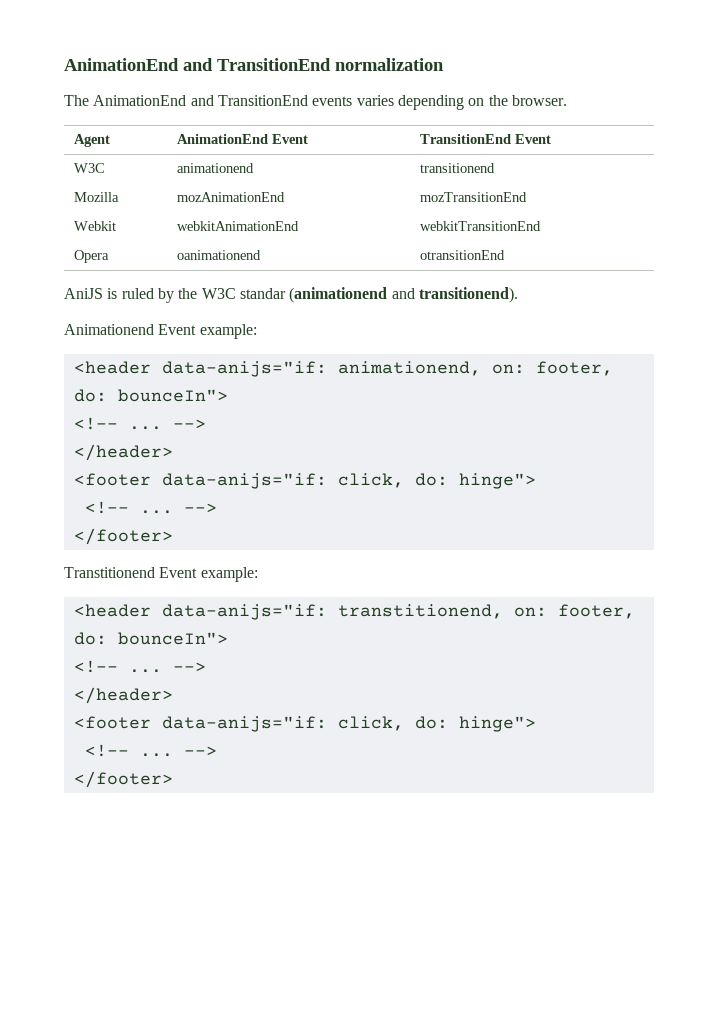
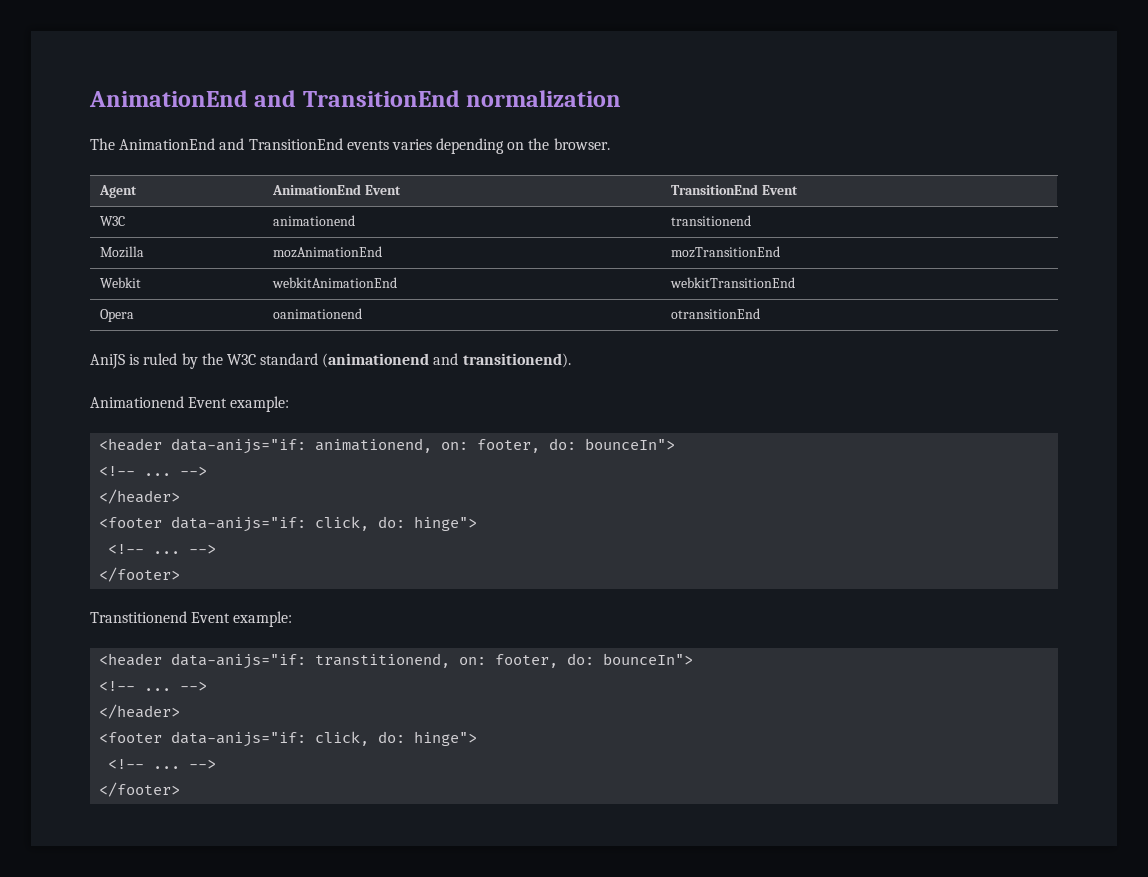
[239,288,286,299] standar -> [260,353,319,365] standard

